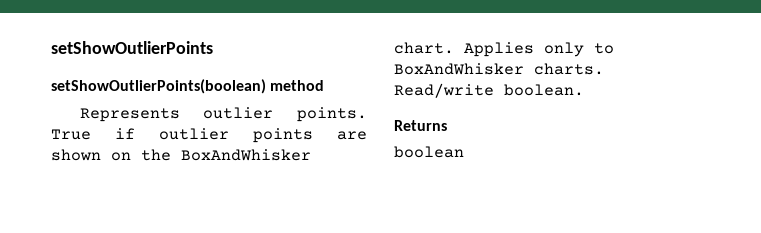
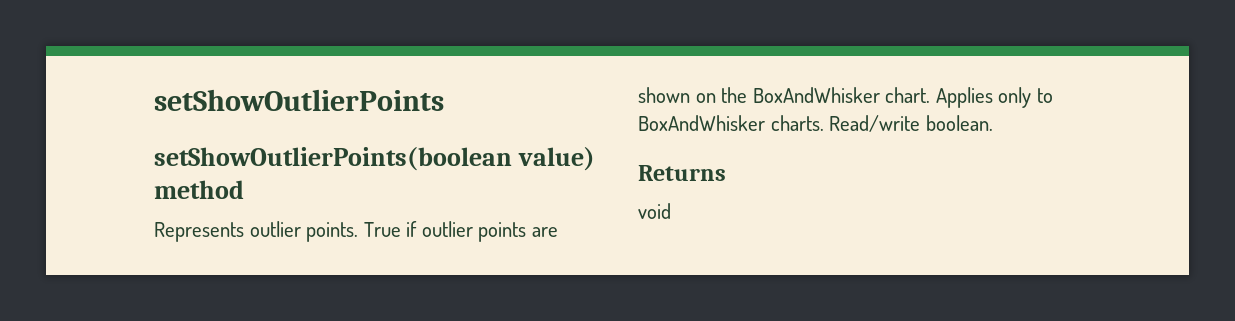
[51,79,266,94] setShowOutlierPoints(boolean) -> [154,147,595,171] setShowOutlierPoints(boolean value)
[394,146,464,158] boolean -> [638,203,671,219] void

